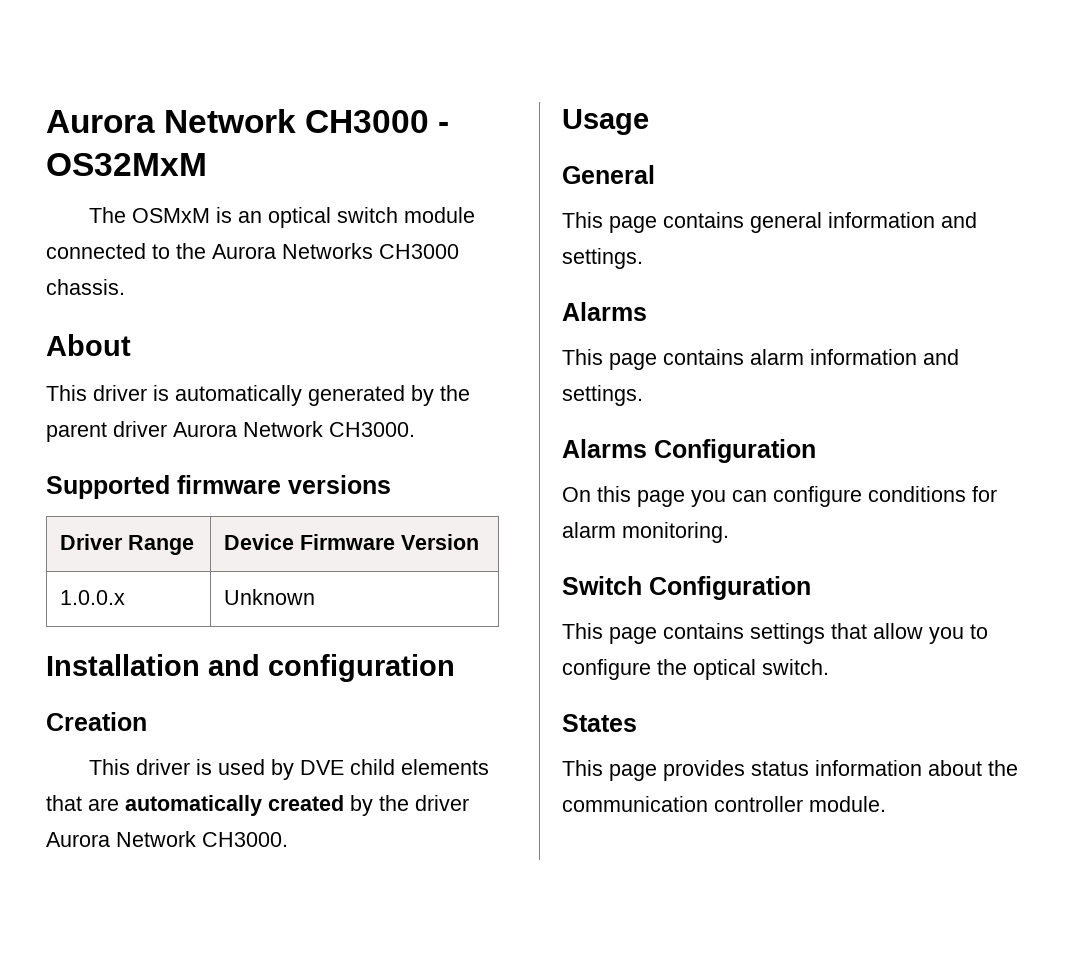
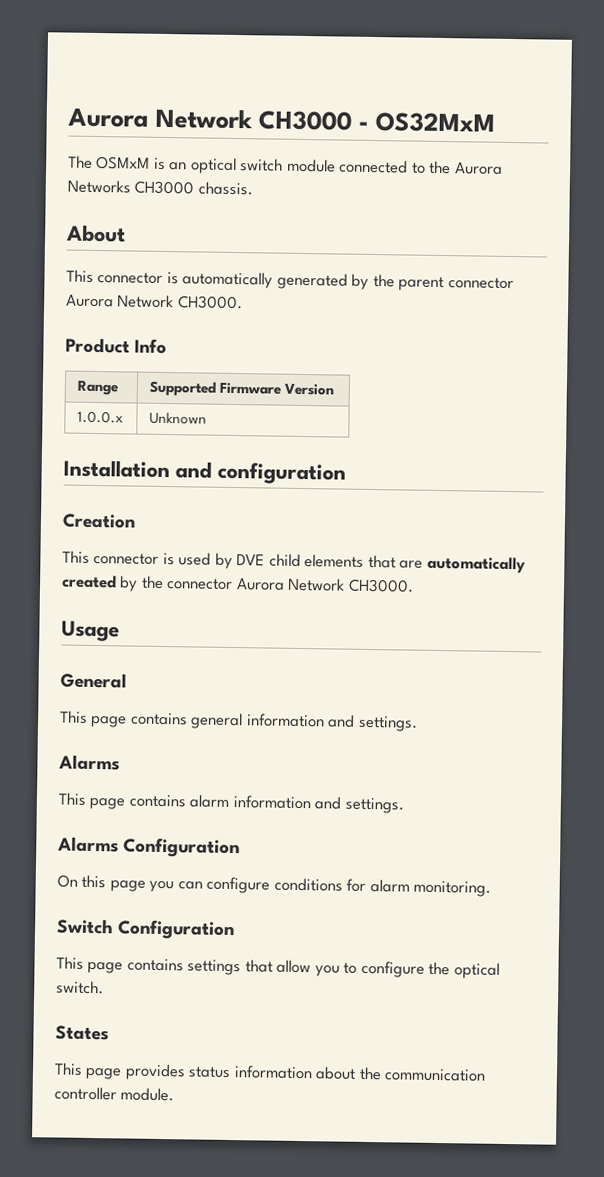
[93,385,147,401] driver -> [97,272,164,284] connector
[113,421,415,437] [46,475,391,499] [60,534,124,550] driver Aurora Network CH3000. // Supported firmware versions // Driver -> [447,277,514,290] [66,294,243,310] [65,337,168,355] connector Aurora Network CH3000. // Product Info //
[224,534,295,550] Device -> [148,380,216,397] Supported
[136,759,191,775] driver -> [93,552,160,565] connector
[415,795,469,811] driver -> [166,578,234,591] connector

